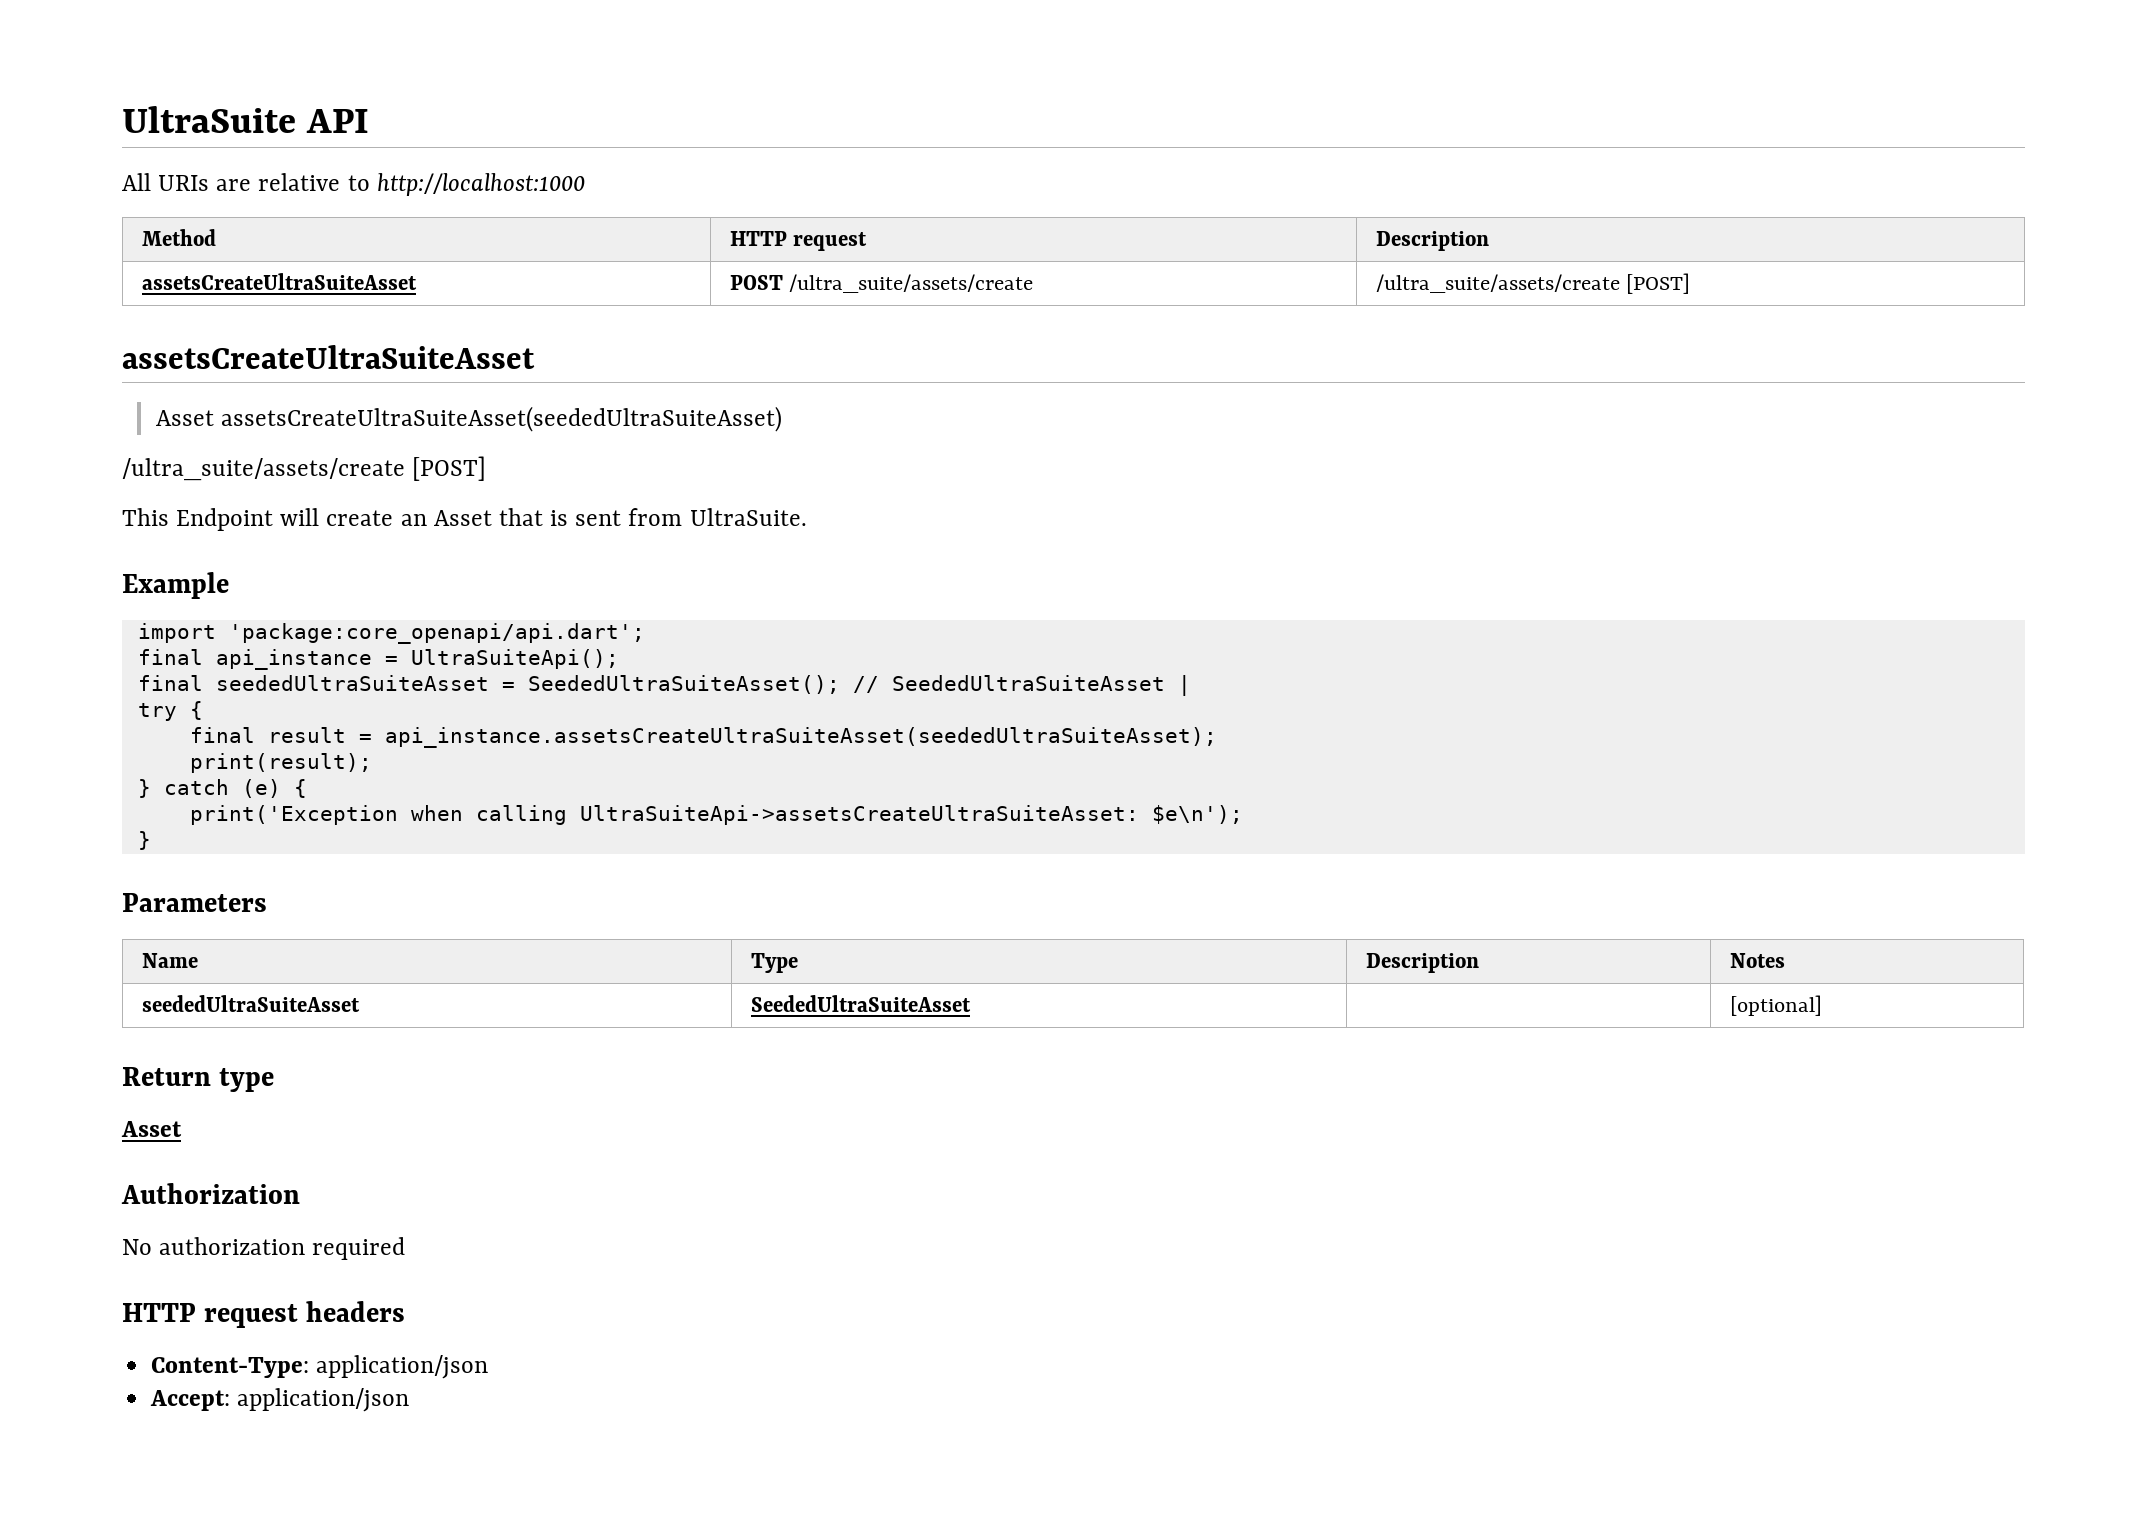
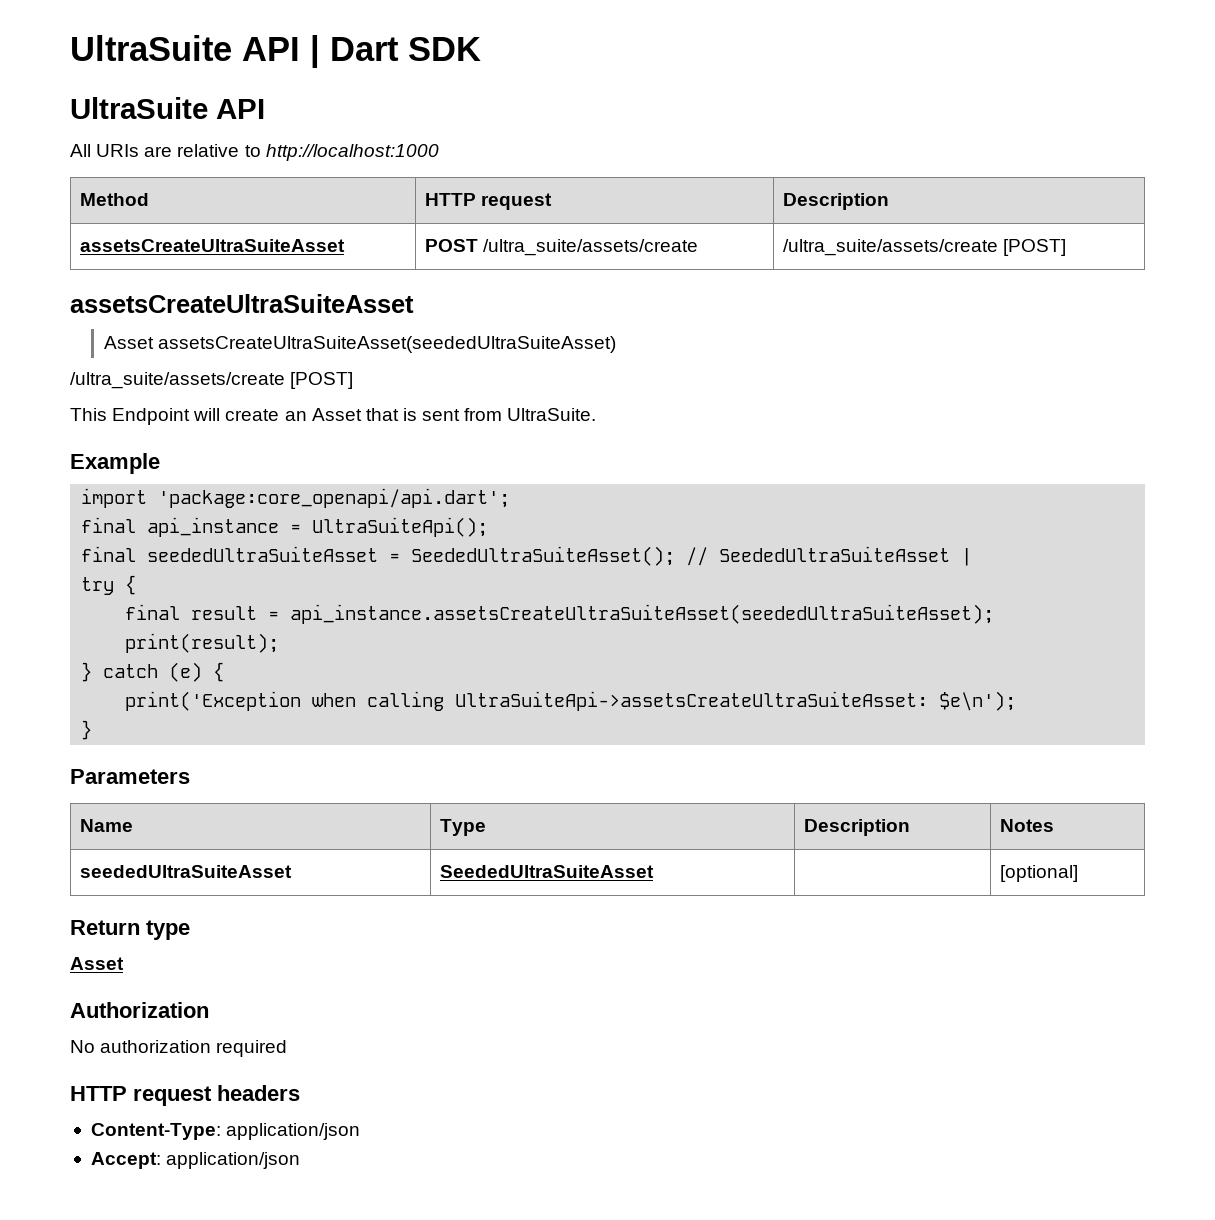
[122,106,370,133] UltraSuite API -> [70,35,481,68] [70,97,265,119] UltraSuite API | Dart SDK // UltraSuite API

